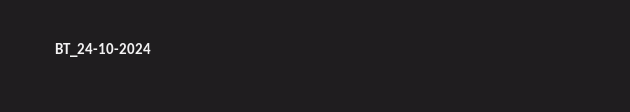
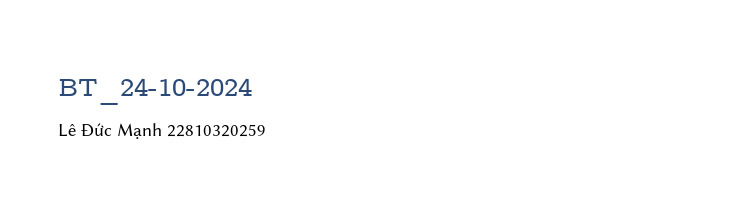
(151, 50) none -> [58,123,266,139] // Lê Đức Mạnh 22810320259

